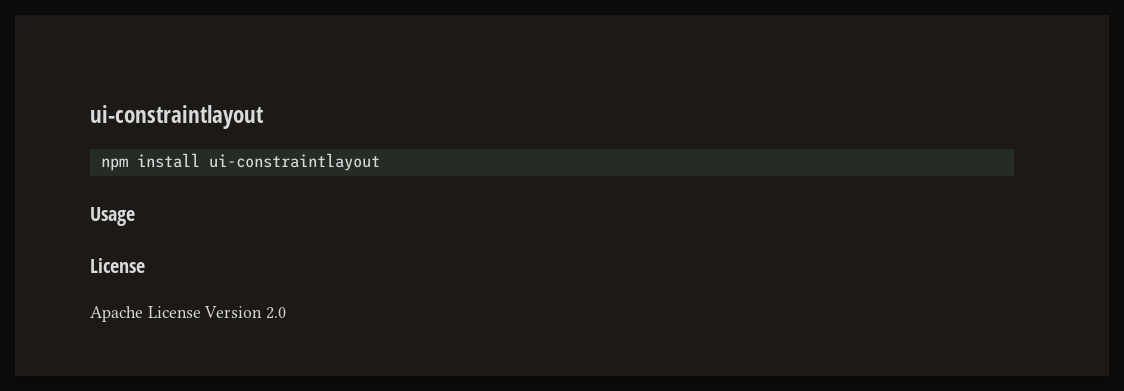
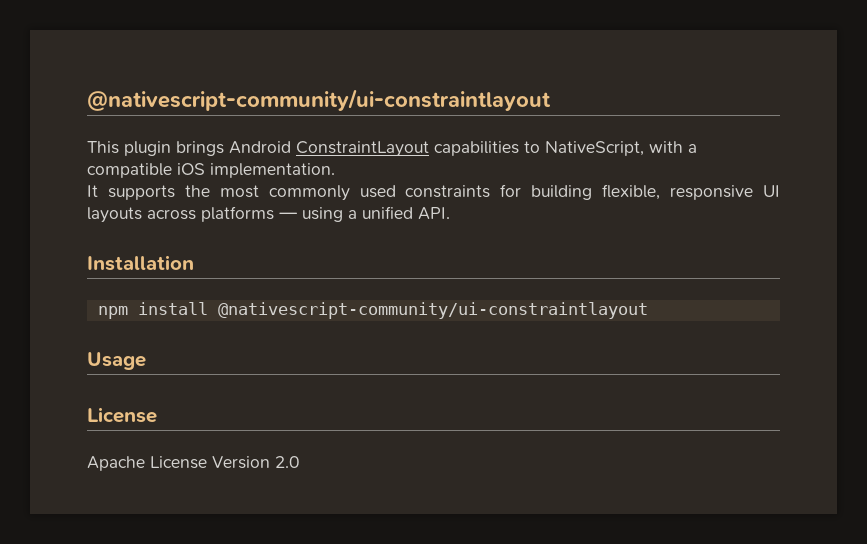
[90,105,263,129] ui-constraintlayout -> [87,89,551,111] [87,141,697,157] [87,163,335,178] [87,184,780,201] [87,206,450,223] [87,255,194,271] @nativescript-community/ui-constraintlayout // This plugin brings Android ConstraintLayout capabilities to NativeScript, with a compatible iOS implementation. // It supports the most commonly used constraints for building flexible, responsive UI layouts across platforms — using a unified API. // Installation
[208,153,380,171] ui-constraintlayout -> [217,302,648,319] @nativescript-community/ui-constraintlayout

